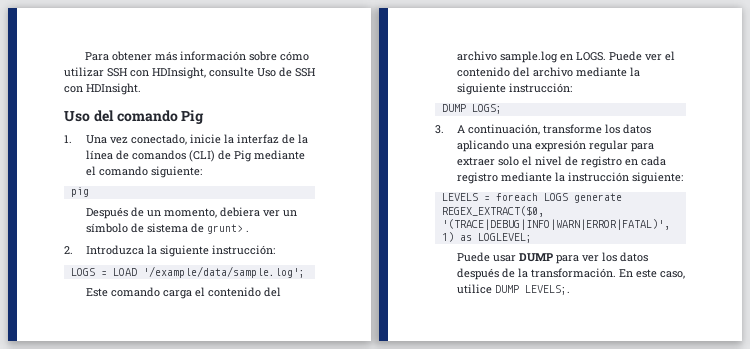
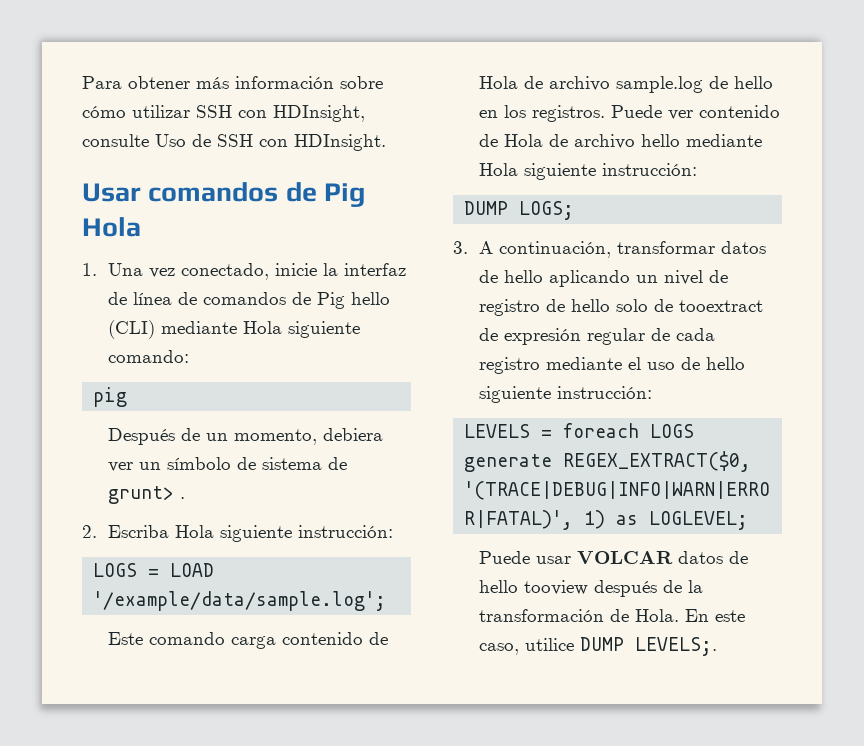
[64,110,205,124] Uso del comando Pig -> [82,182,365,207] [82,217,141,237] Usar comandos de Pig Hola
[297,134,308,144] la -> (128, 298) none
[188,150,305,162] [85,166,202,178] (CLI) de Pig mediante el comando siguiente: -> [292,292,391,309] [108,320,361,339] [108,350,190,363] de Pig hello (CLI) mediante Hola siguiente comando:
[85,245,157,255] Introduzca la -> [108,525,215,538] Escriba Hola
[194,287,281,297] [456,51,675,63] [456,67,640,77] el contenido del archivo sample.log en LOGS. Puede ver el contenido del archivo mediante la -> [282,632,389,645] [479,76,774,93] [479,105,781,122] [479,134,763,149] [479,163,519,176] contenido de Hola de archivo sample.log de hello en los registros. Puede ver contenido de Hola de archivo hello mediante Hola
[542,124,651,134] [456,140,654,152] [456,156,666,168] [456,172,683,184] transforme los datos aplicando una expresión regular para extraer solo el nivel de registro en cada registro mediante la instrucción siguiente: -> [617,241,767,254] [479,270,729,287] [479,299,764,316] [479,328,716,345] [479,357,746,374] [479,386,653,403] transformar datos de hello aplicando un nivel de registro de hello solo de tooextract de expresión regular de cada registro mediante el uso de hello siguiente instrucción:
[518,252,648,264] [456,268,616,280] DUMP para ver los datos después de la transformación. -> [577,551,749,564] [479,580,704,597] [479,609,680,622] VOLCAR datos de hello tooview después de la transformación de Hola.

